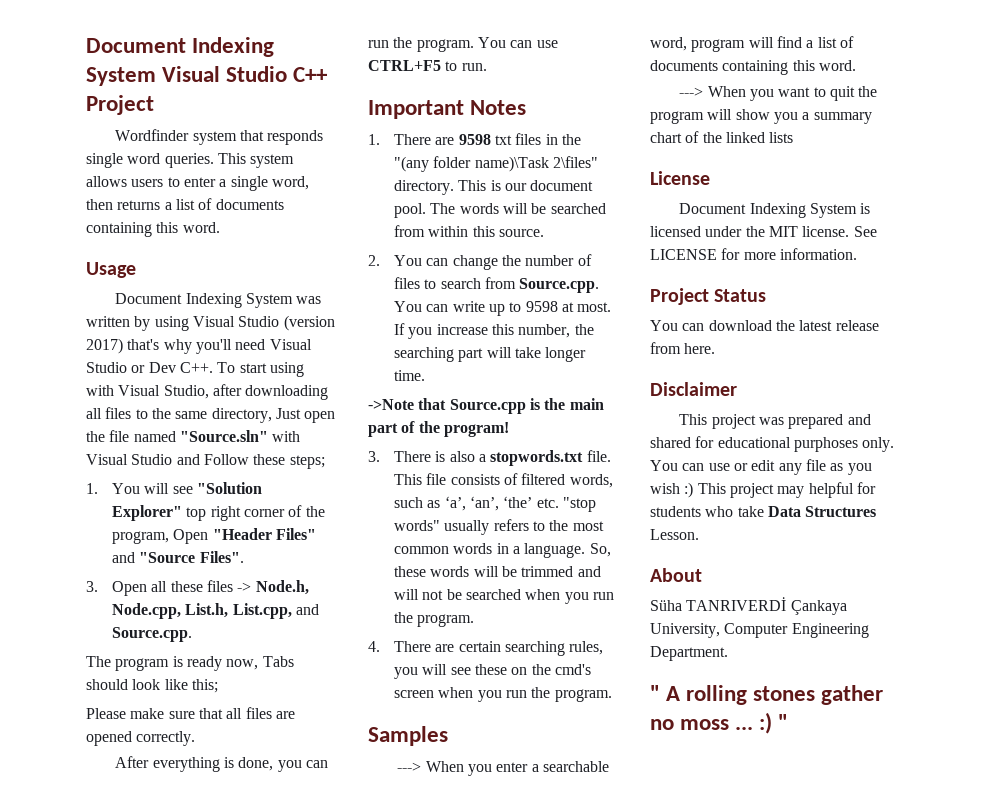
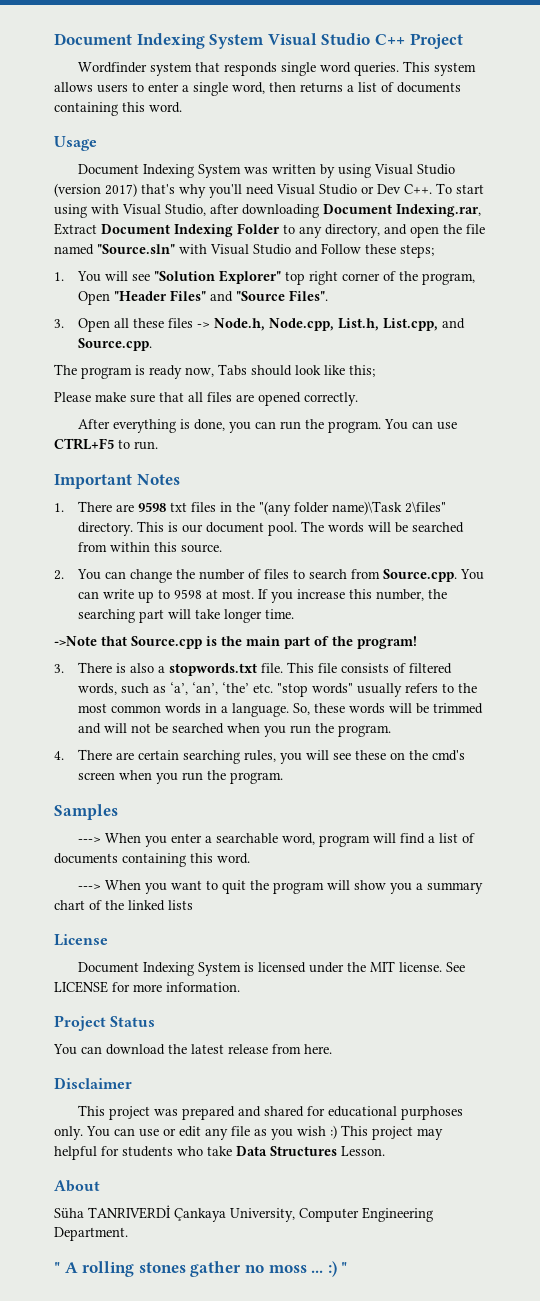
[86,407,301,423] all files to the same directory, Just -> [323,204,481,217] [54,223,407,238] Document Indexing.rar, Extract Document Indexing Folder to any directory, and

